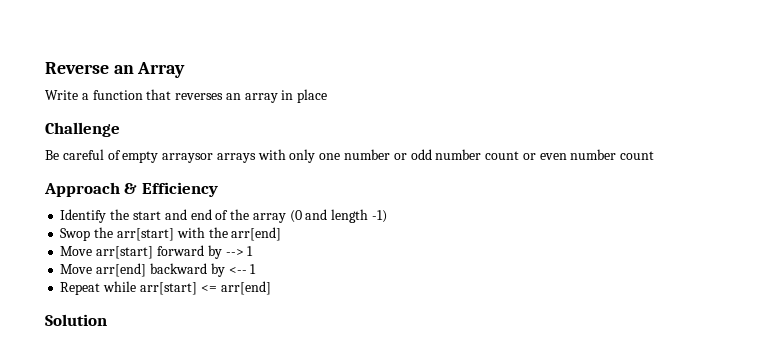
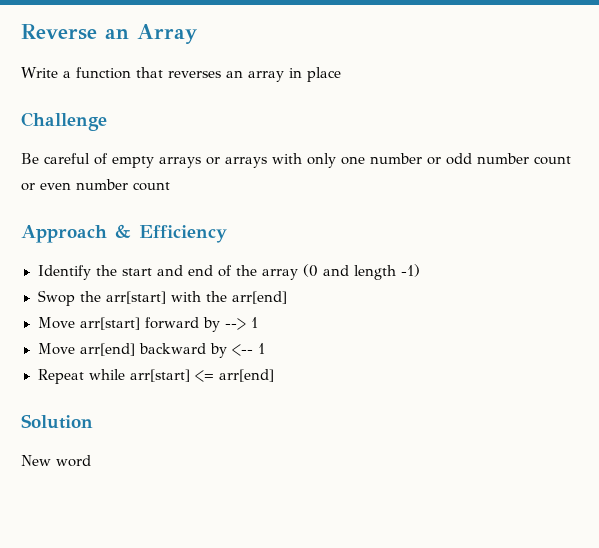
[162,153,214,163] arraysor -> [159,157,220,168] arrays or
(107, 320) none -> [21,455,91,467] // New word

